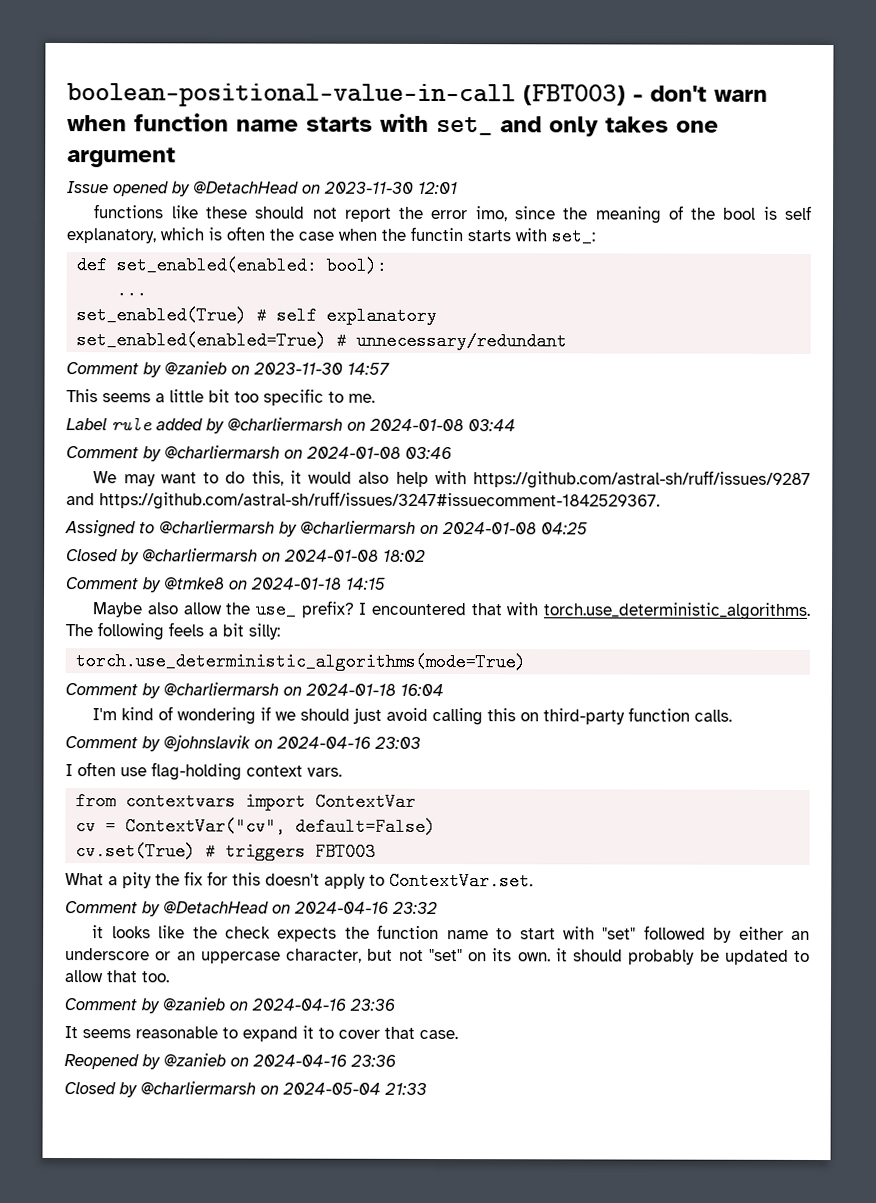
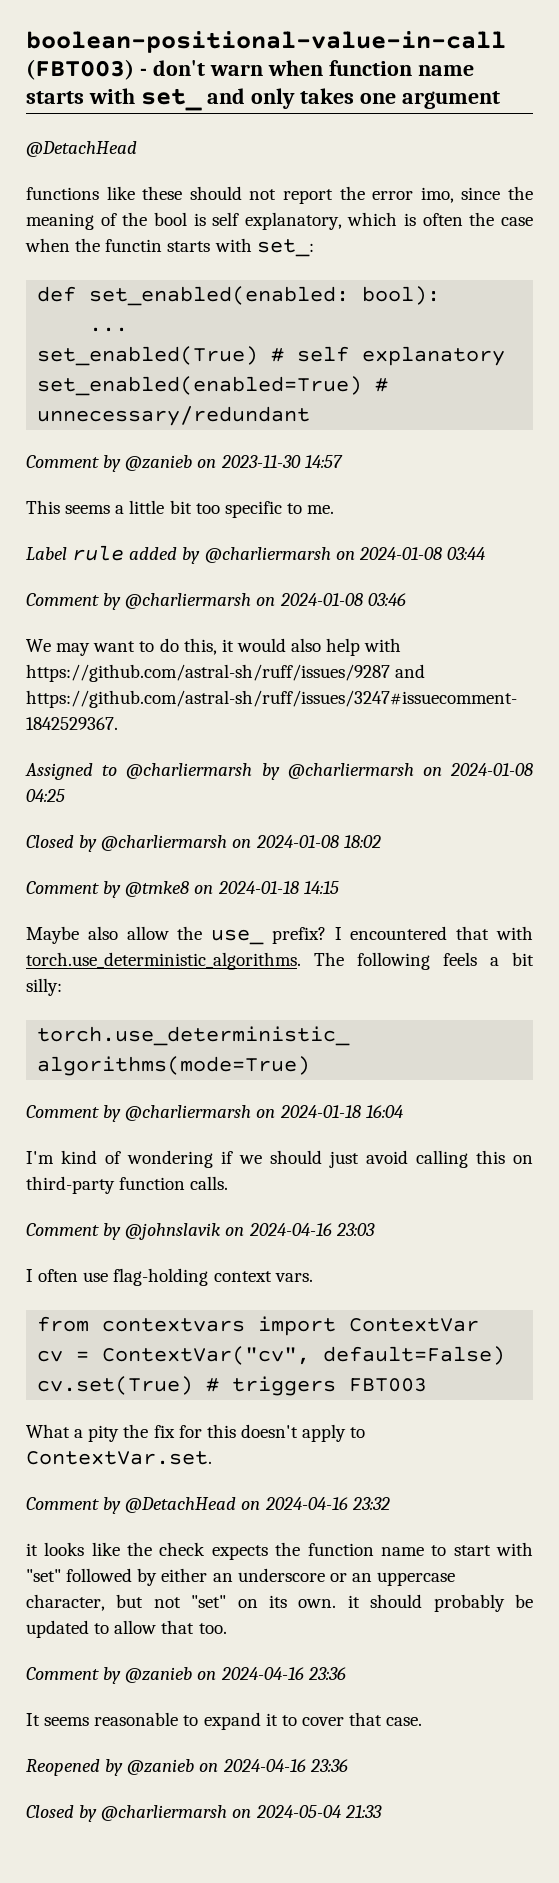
[67,181,458,197] Issue opened by @DetachHead on 2023-11-30 12:01 -> [26,141,137,157] @DetachHead

